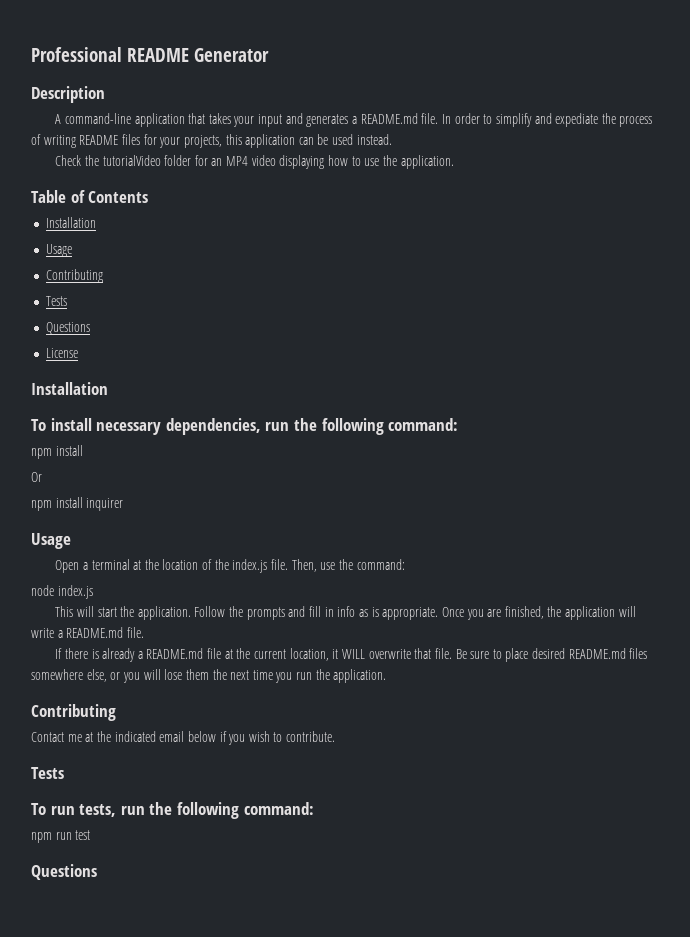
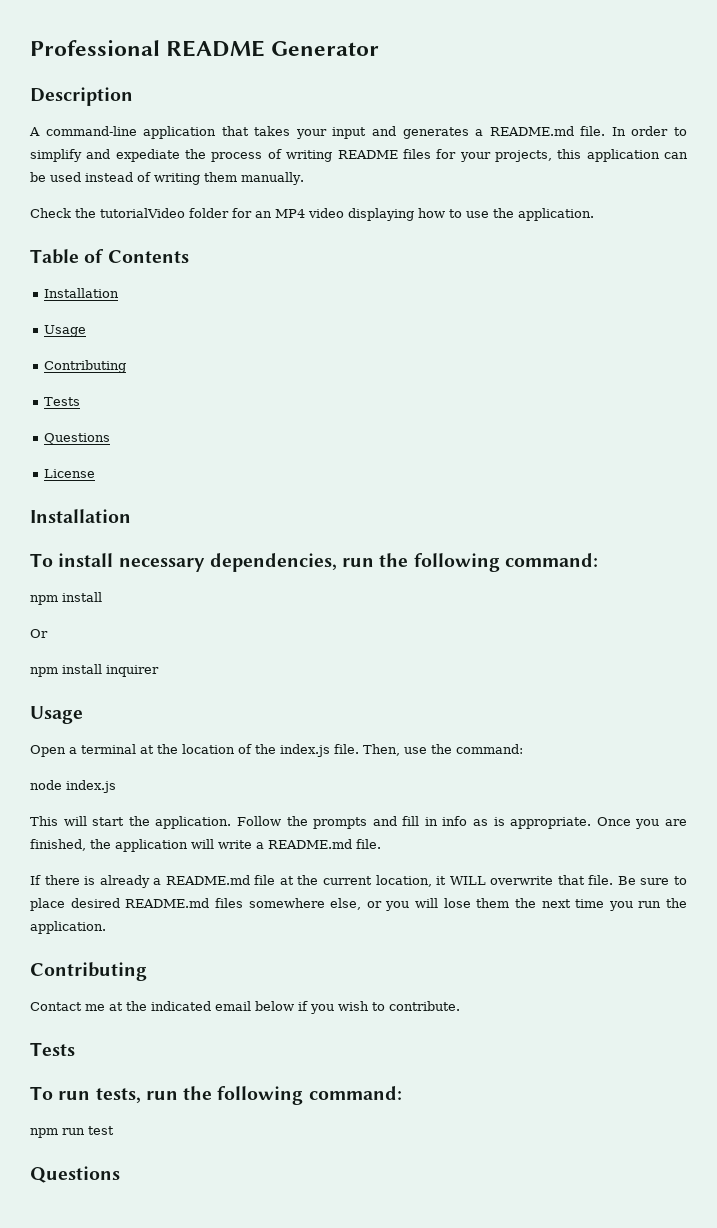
[356,134,392,145] instead. -> [85,172,304,185] instead of writing them manually.

